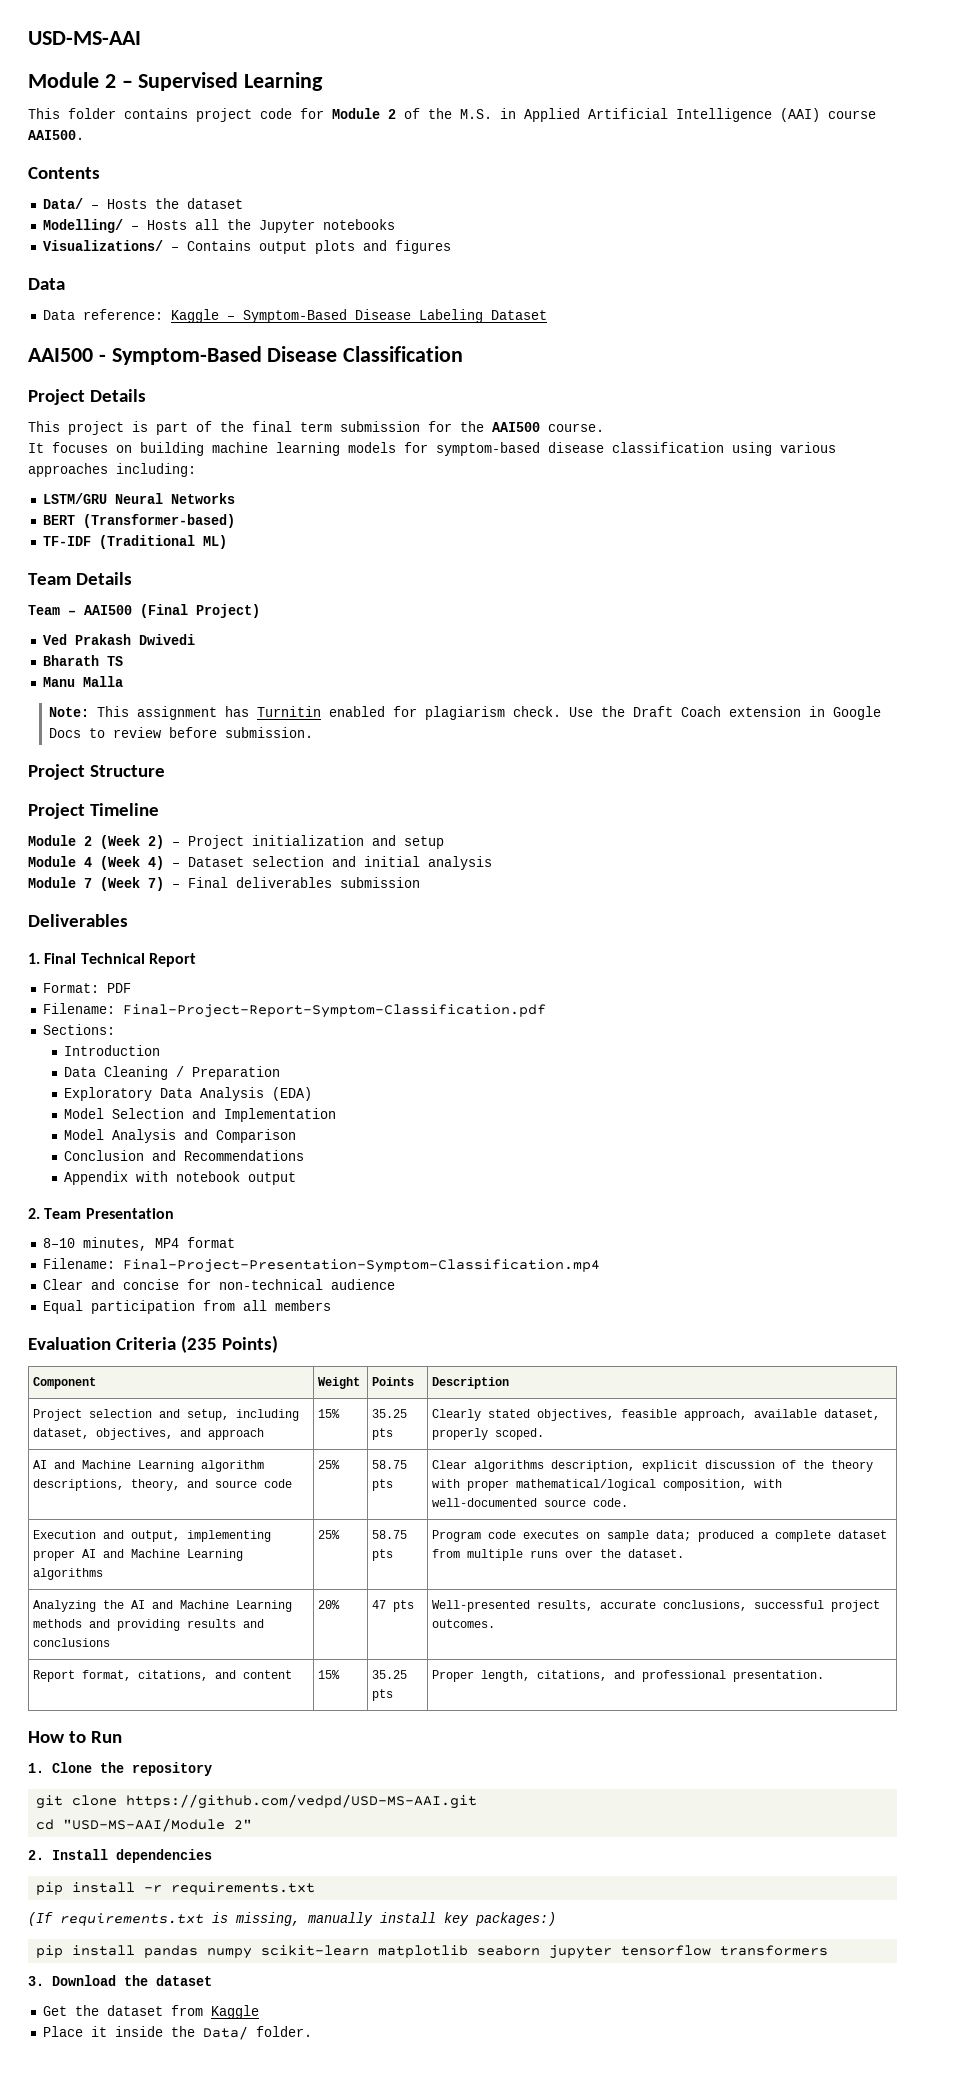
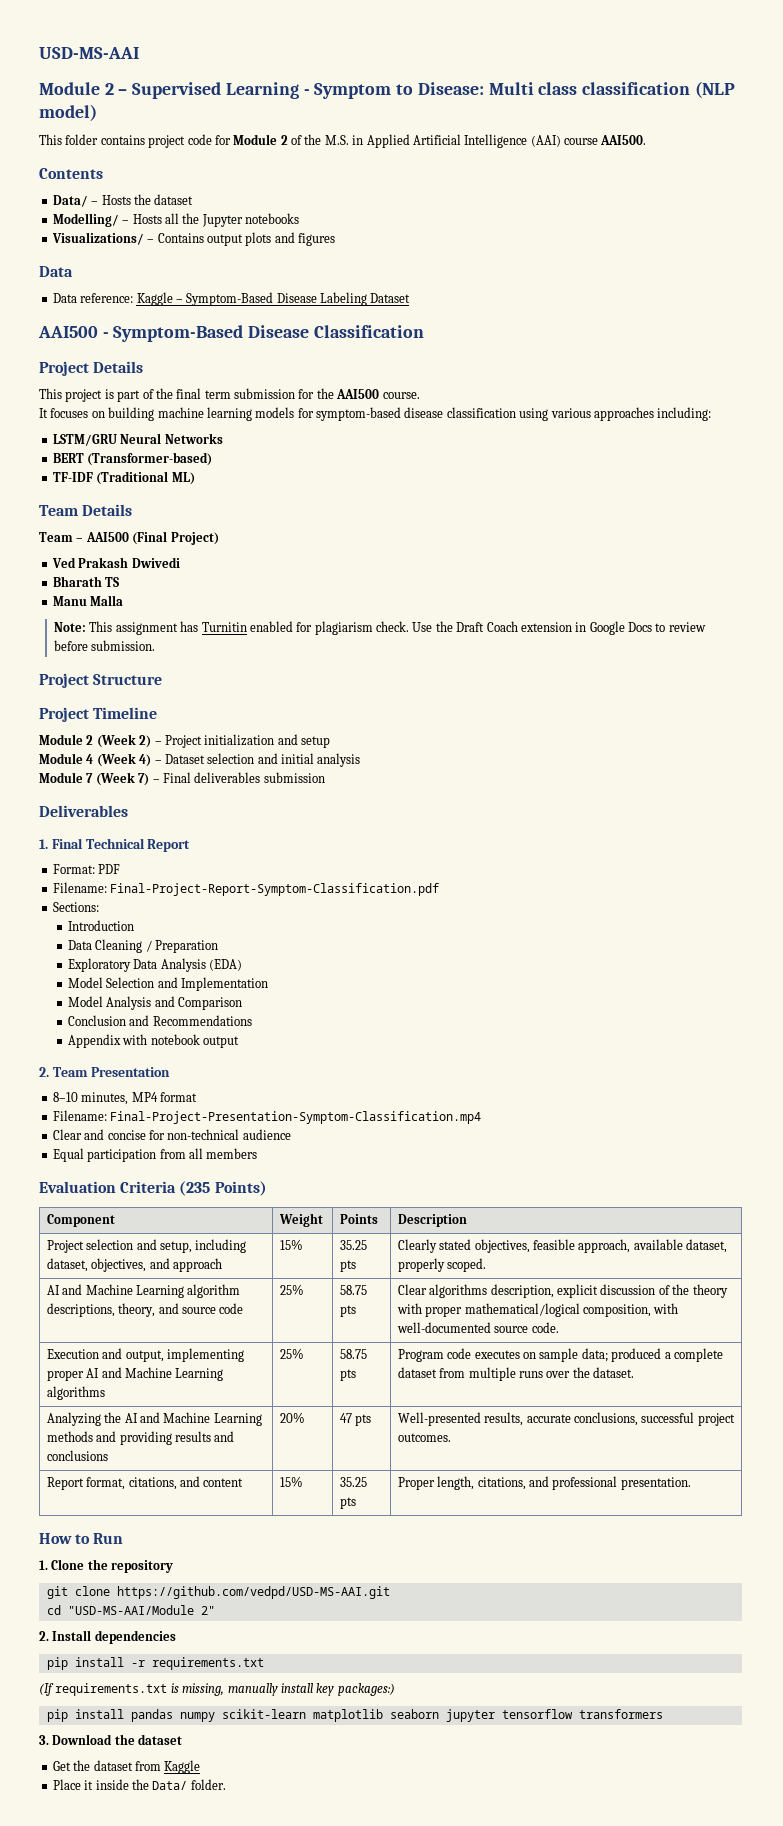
(324, 81) none -> [303,81,735,99] [39,104,97,121] - Symptom to Disease: Multi class classification (NLP model)

